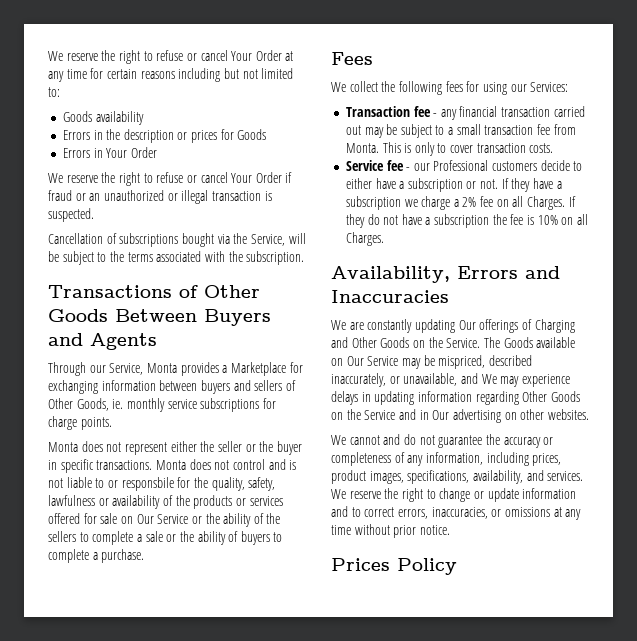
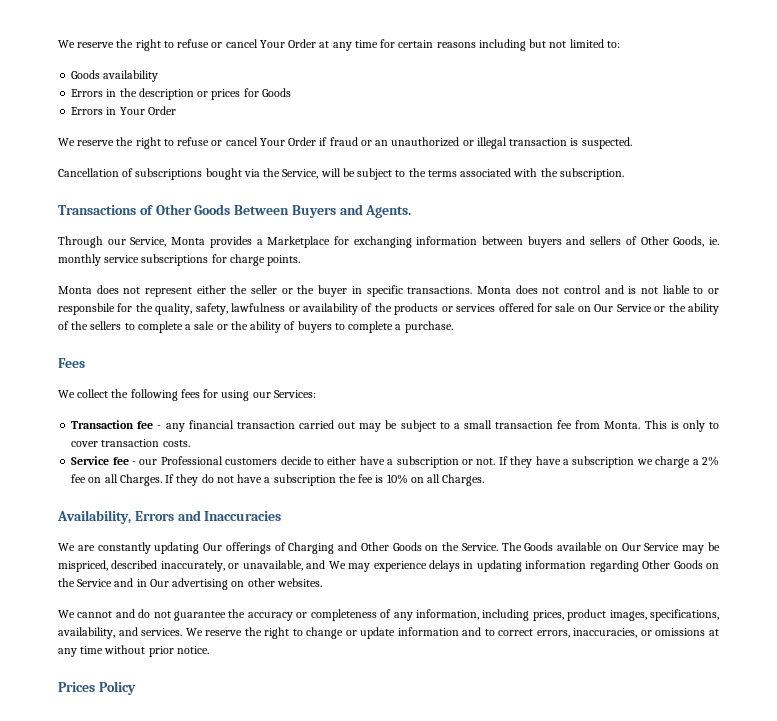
[90,333,157,350] Agents -> [365,205,412,218] Agents.

